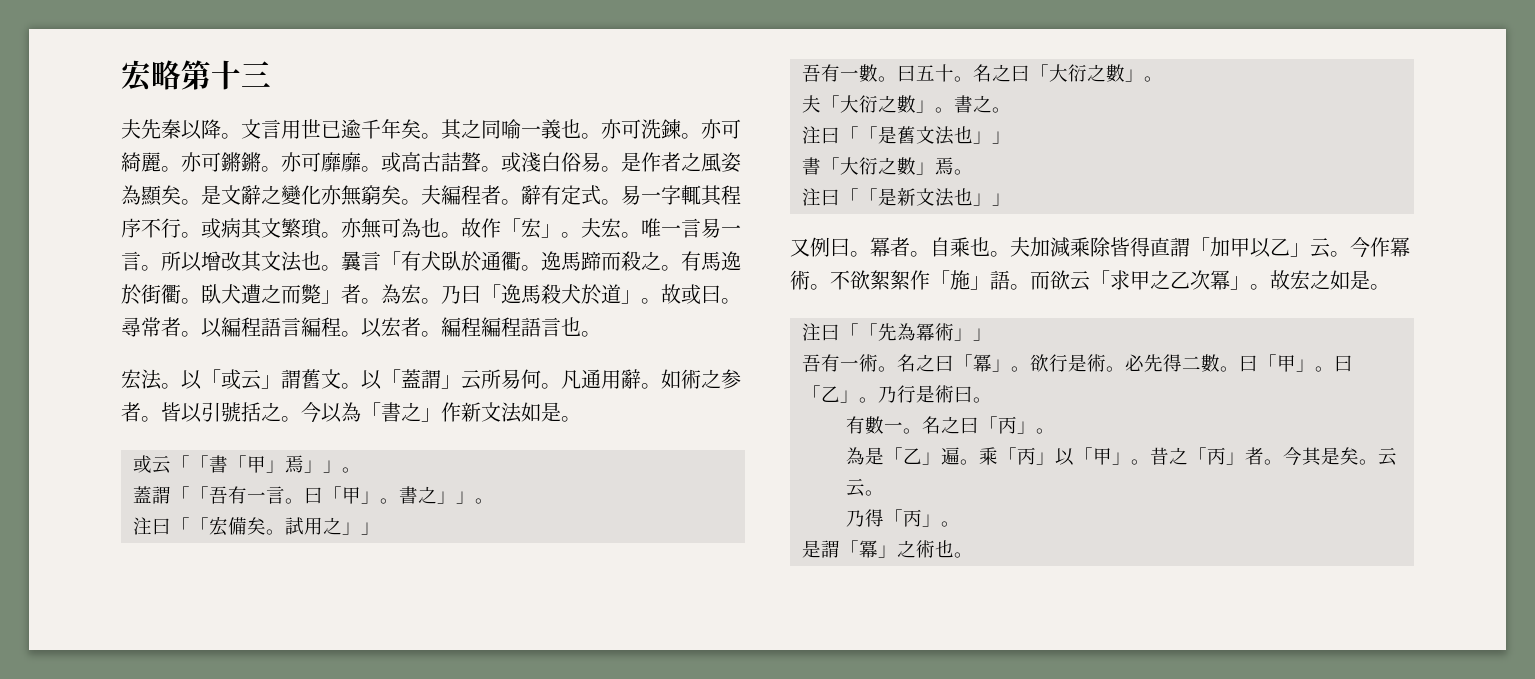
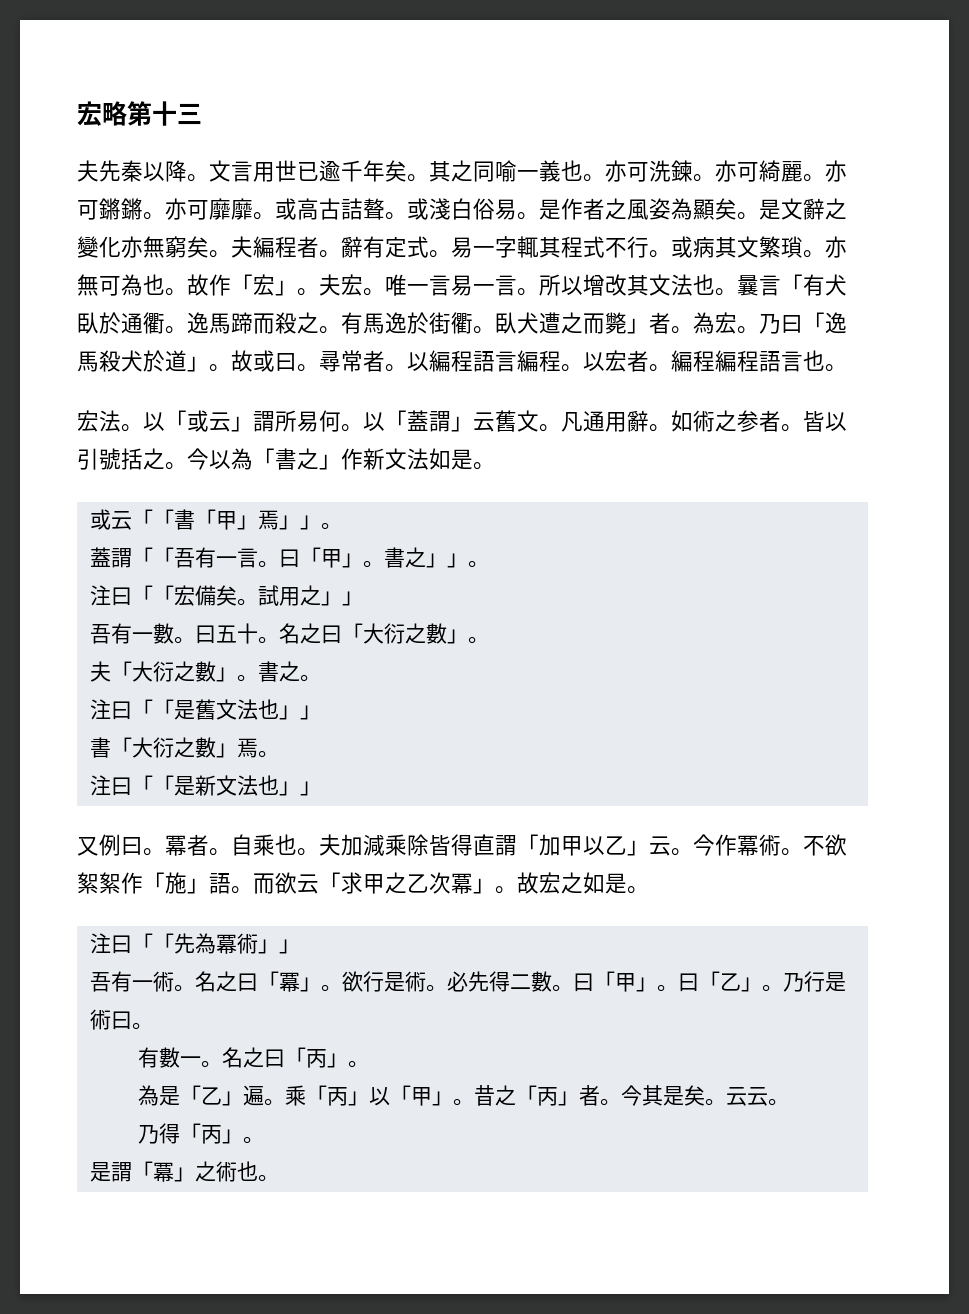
[121,218,141,238] 序 -> [583,236,605,258] 式
[301,369,341,389] 舊文 -> [275,410,341,432] 所易何
[481,369,541,389] 所易何 -> [495,410,539,432] 舊文

